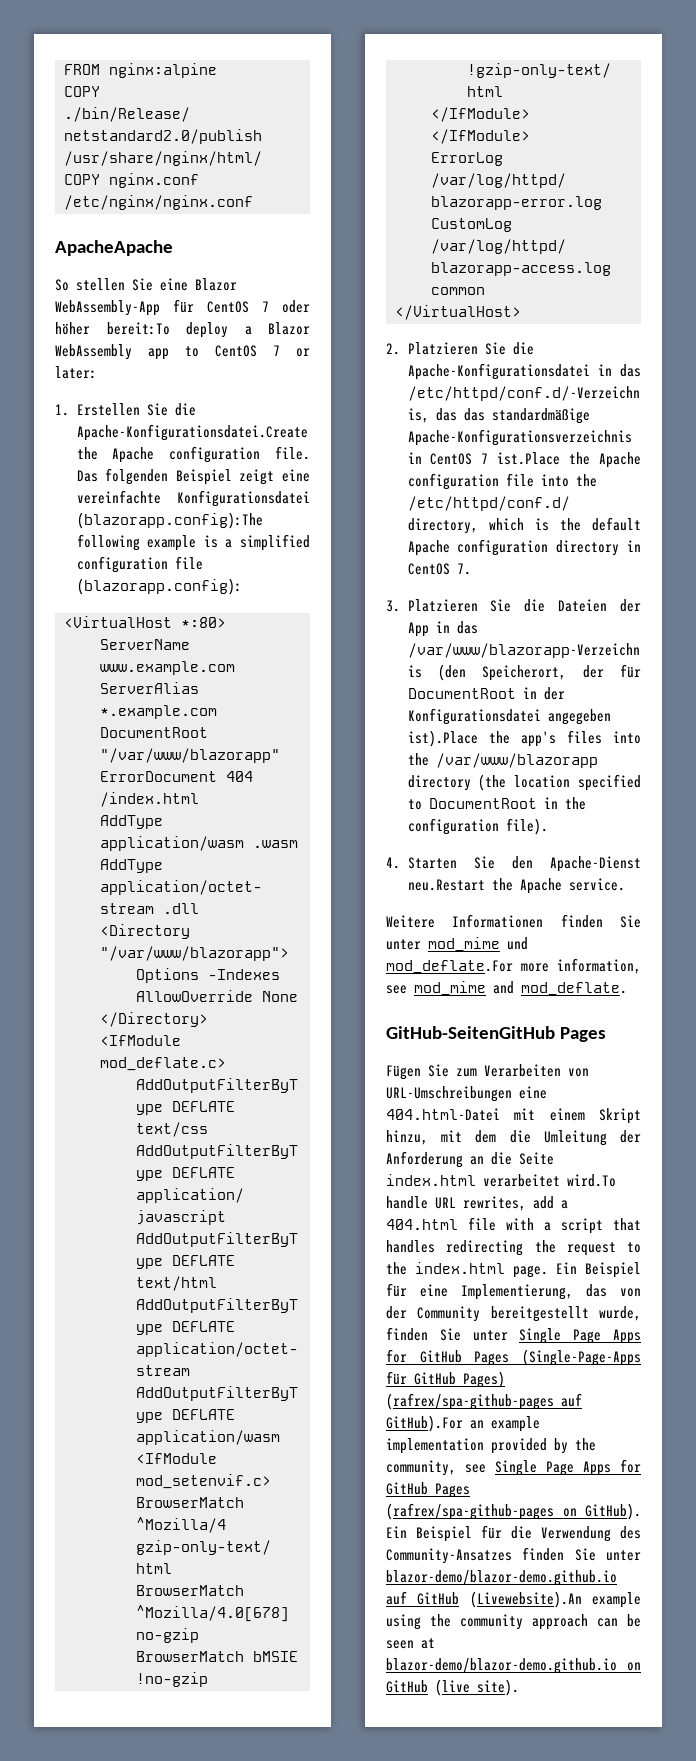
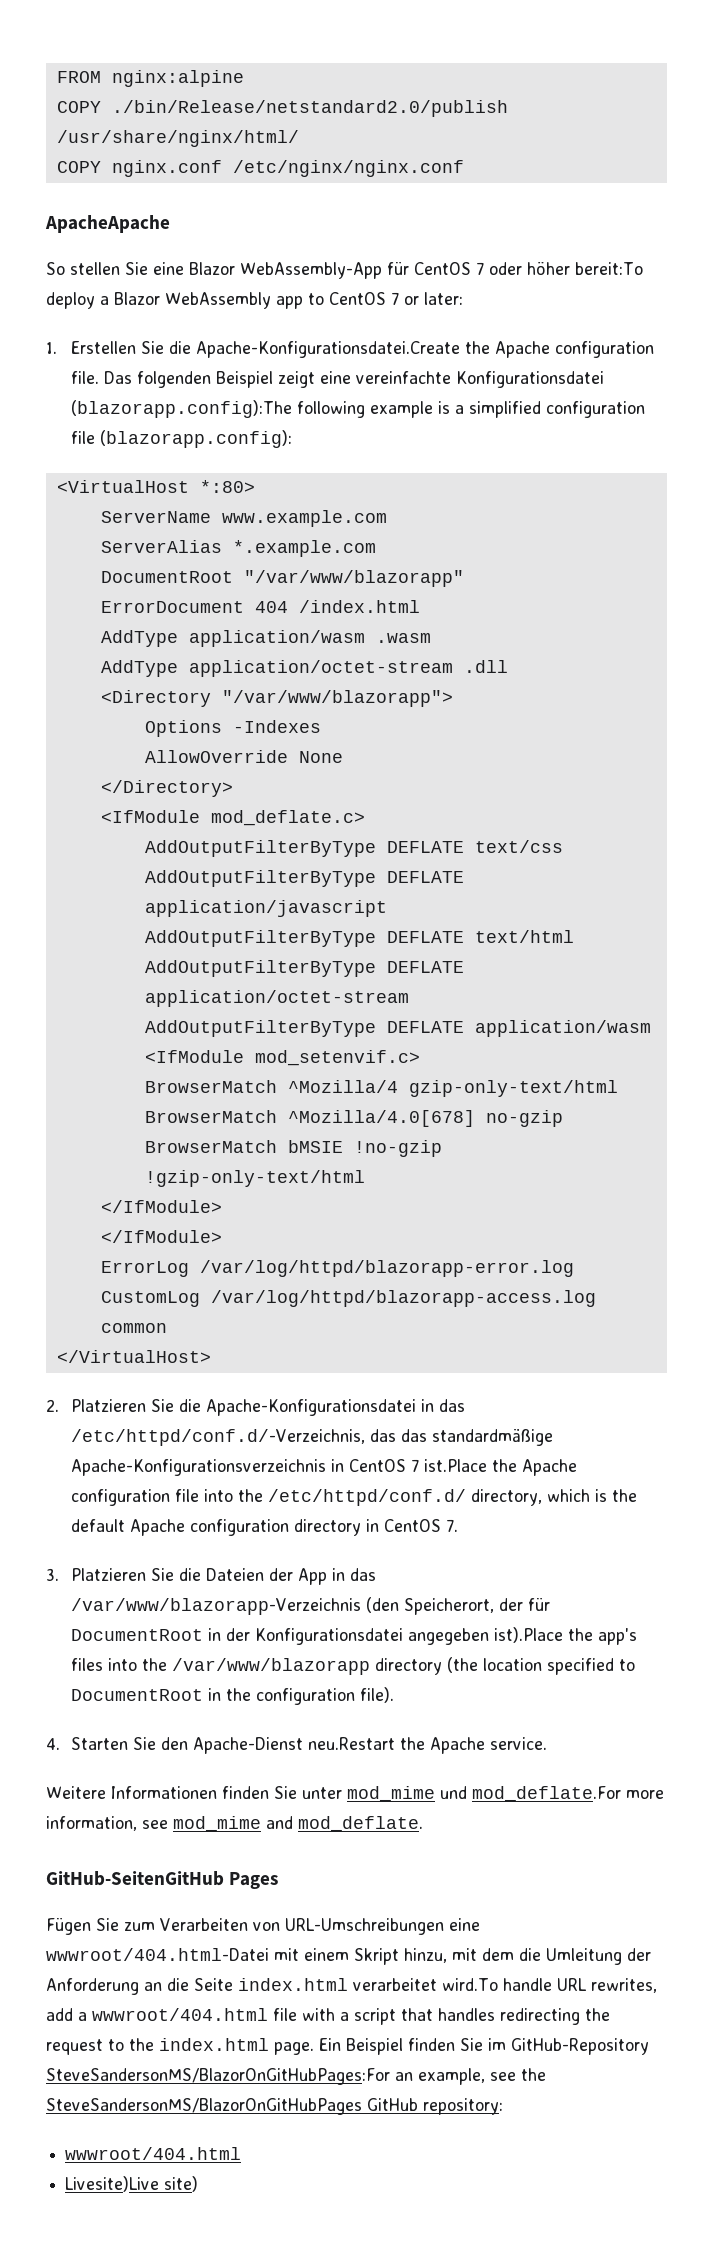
[386,1108,500,1121] 404.html-Datei -> [46,1948,269,1961] wwwroot/404.html-Datei
[386,1219,458,1230] 404.html -> [92,2008,268,2021] wwwroot/404.html
[386,1283,641,1300] [386,1306,641,1322] [386,1327,641,1344] [386,1349,641,1366] [386,1371,505,1388] [386,1393,582,1410] [386,1415,540,1432] [386,1438,596,1454] [386,1459,641,1476] [386,1482,470,1498] [386,1503,641,1520] [386,1525,641,1542] [386,1547,641,1564] [386,1570,617,1586] [386,1591,641,1608] [386,1614,641,1630] [386,1638,435,1649] [386,1658,641,1674] [386,1679,519,1696] für eine Implementierung, das von der Community bereitgestellt wurde, finden Sie unter Single Page Apps for GitHub Pages (Single-Page-Apps für GitHub Pages) (rafrex/spa-github-pages auf GitHub).For an example implementation provided by the community, see Single Page Apps for GitHub Pages (rafrex/spa-github-pages on GitHub). Ein Beispiel für die Verwendung des Community-Ansatzes finden Sie unter blazor-demo/blazor-demo.github.io auf GitHub (Livewebsite).An example using the community approach can be seen at blazor-demo/blazor-demo.github.io on GitHub (live site). -> [408,2038,649,2055] [46,2068,546,2085] [46,2098,503,2115] [65,2147,242,2160] [65,2176,199,2192] finden Sie im GitHub-Repository SteveSandersonMS/BlazorOnGitHubPages:For an example, see the SteveSandersonMS/BlazorOnGitHubPages GitHub repository: // wwwroot/404.html // Livesite)Live site)

